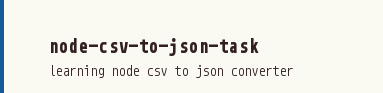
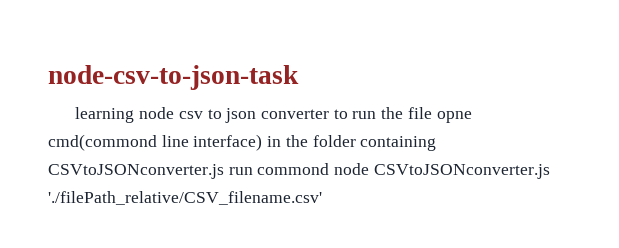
(293, 71) none -> [333,107,472,123] [48,134,437,151] [48,163,550,179] [48,191,322,205] to run the file opne cmd(commond line interface) in the folder containing CSVtoJSONconverter.js run commond node CSVtoJSONconverter.js './filePath_relative/CSV_filename.csv'

